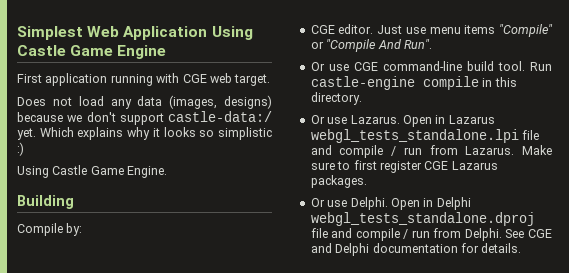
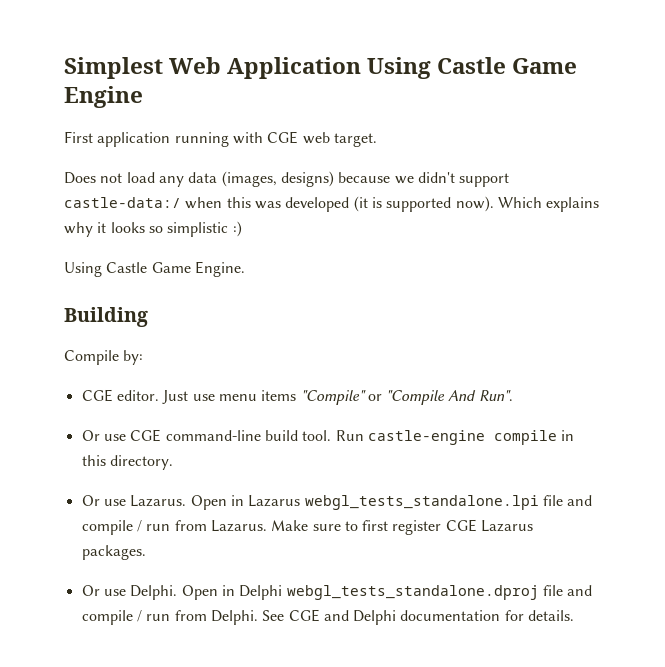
[86,112,116,122] don't -> [417,172,455,183] didn't
[17,128,36,140] yet. -> [185,196,494,212] when this was developed (it is supported now).

